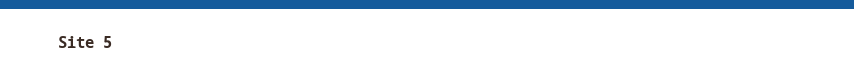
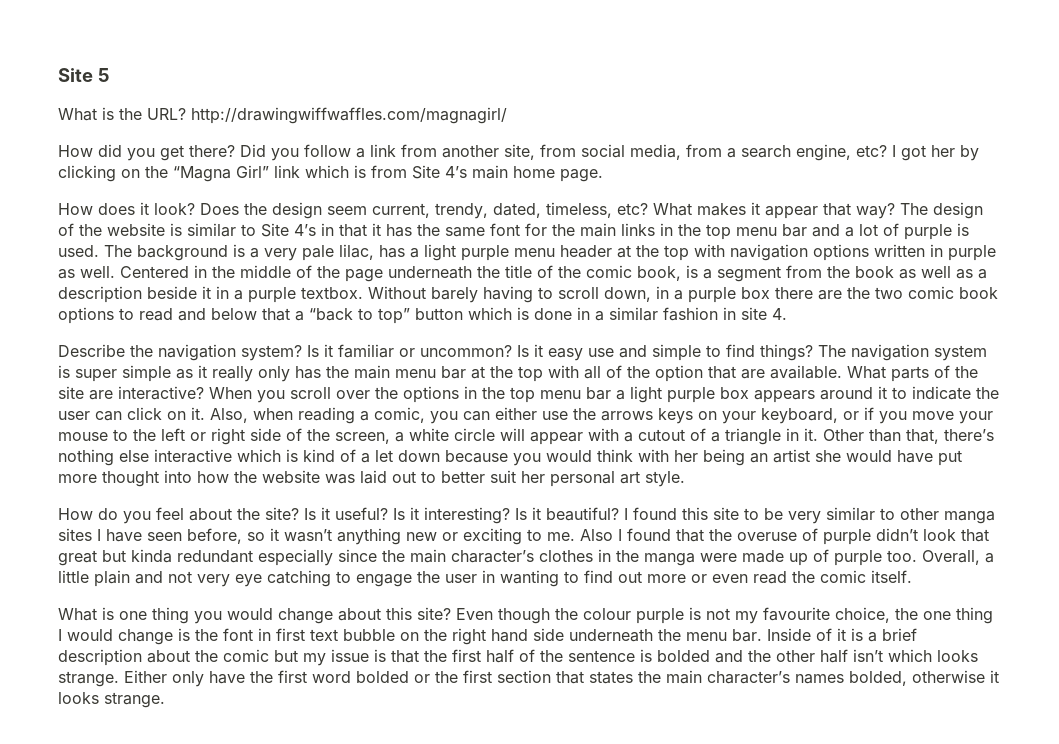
(112, 42) none -> [58,107,507,124] [58,144,979,161] [58,165,603,182] [58,202,983,219] [58,223,969,240] [58,244,996,261] [58,265,987,282] [58,286,998,303] [58,307,787,324] [58,344,987,361] [58,365,978,382] [58,386,999,403] [58,407,993,424] [58,428,994,445] [58,449,962,466] [58,470,685,487] [58,507,995,524] [58,528,989,545] [58,549,994,566] [58,570,912,587] [58,607,993,624] [58,628,917,645] [58,649,978,666] [58,670,999,687] [58,692,165,708] // What is the URL? http://drawingwiffwaffles.com/magnagirl/ // How did you get there? Did you follow a link from another site, from social media, from a search engine, etc? I got her by clicking on the “Magna Girl” link which is from Site 4’s main home page. // How does it look? Does the design seem current, trendy, dated, timeless, etc? What makes it appear that way? The design of the website is similar to Site 4’s in that it has the same font for the main links in the top menu bar and a lot of purple is used. The background is a very pale lilac, has a light purple menu header at the top with navigation options written in purple as well. Centered in the middle of the page underneath the title of the comic book, is a segment from the book as well as a description beside it in a purple textbox. Without barely having to scroll down, in a purple box there are the two comic book options to read and below that a “back to top” button which is done in a similar fashion in site 4. // Describe the navigation system? Is it familiar or uncommon? Is it easy use and simple to find things? The navigation system is super simple as it really only has the main menu bar at the top with all of the option that are available. What parts of the site are interactive? When you scroll over the options in the top menu bar a light purple box appears around it to indicate the user can click on it. Also, when reading a comic, you can either use the arrows keys on your keyboard, or if you move your mouse to the left or right side of the screen, a white circle will appear with a cutout of a triangle in it. Other than that, there’s nothing else interactive which is kind of a let down because you would think with her being an artist she would have put more thought into how the website was laid out to better suit her personal art style. // How do you feel about the site? Is it useful? Is it interesting? Is it beautiful? I found this site to be very similar to other manga sites I have seen before, so it wasn’t anything new or exciting to me. Also I found that the overuse of purple didn’t look that great but kinda redundant especially since the main character’s clothes in the manga were made up of purple too. Overall, a little plain and not very eye catching to engage the user in wanting to find out more or even read the comic itself. // What is one thing you would change about this site? Even though the colour purple is not my favourite choice, the one thing I would change is the font in first text bubble on the right hand side underneath the menu bar. Inside of it is a brief description about the comic but my issue is that the first half of the sentence is bolded and the other half isn’t which looks strange. Either only have the first word bolded or the first section that states the main character’s names bolded, otherwise it looks strange.

